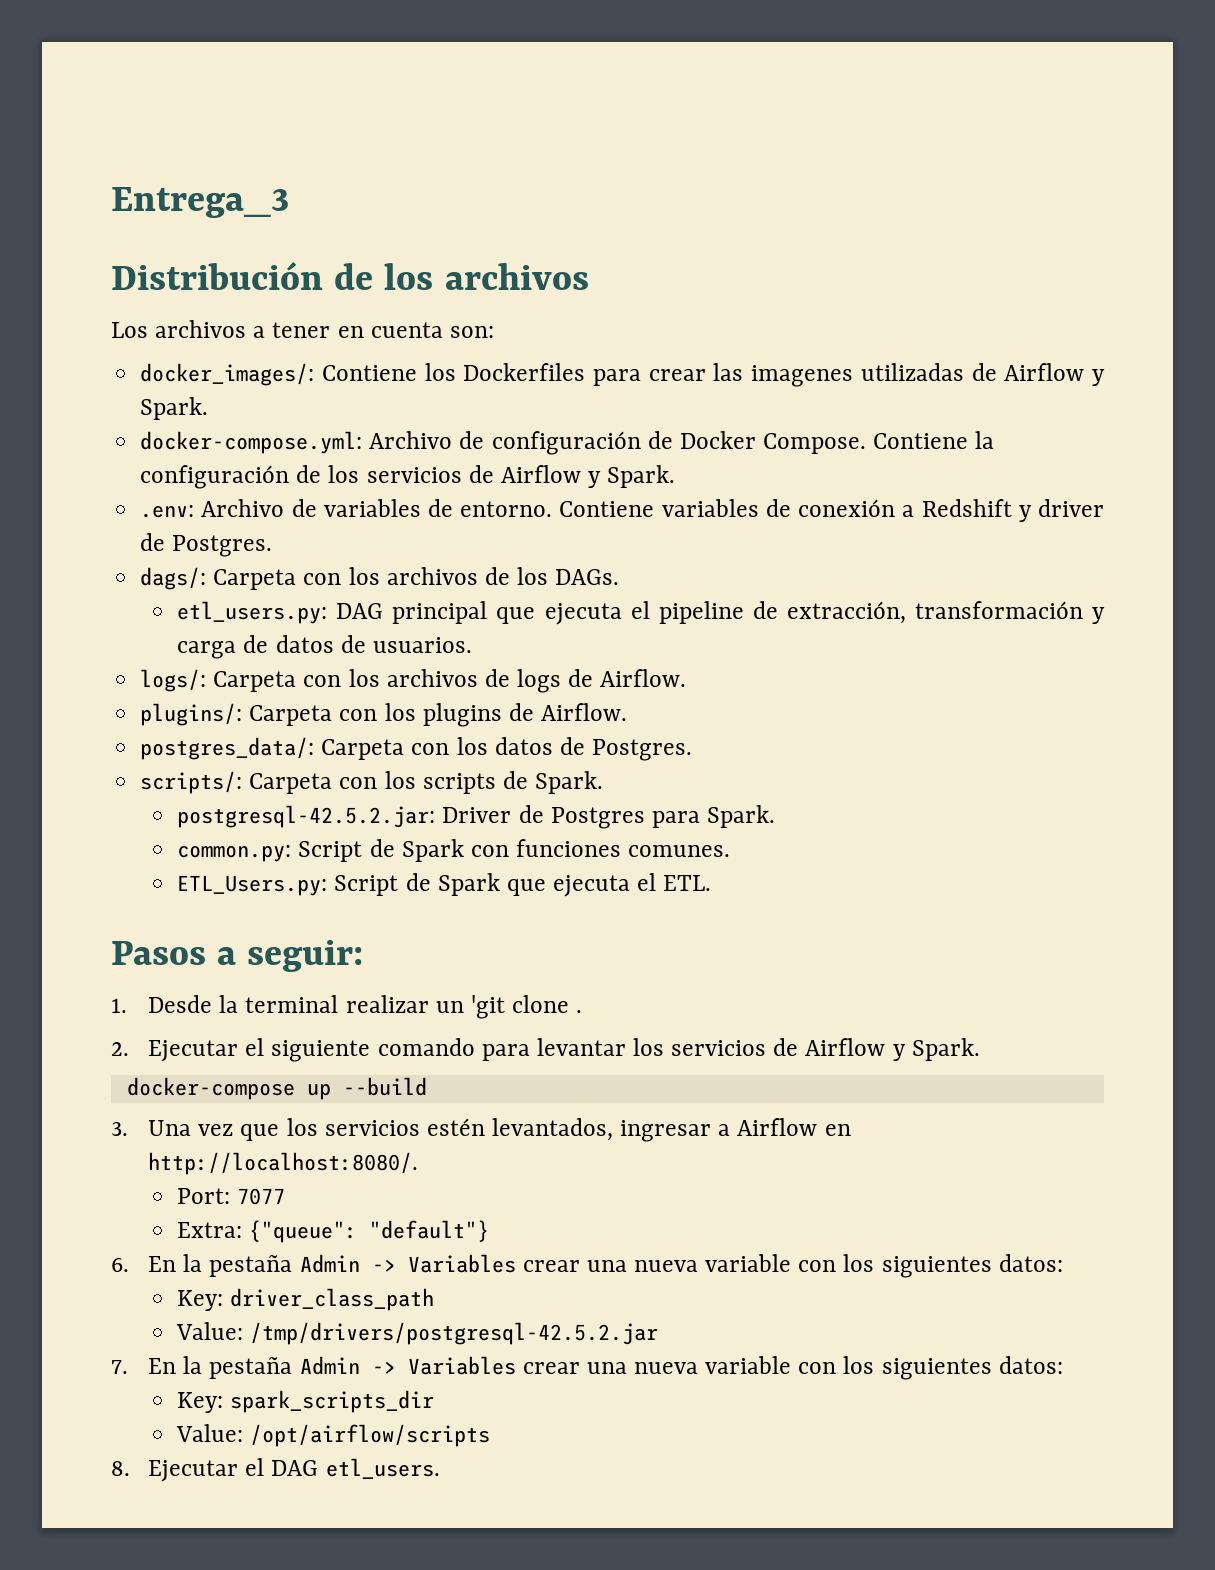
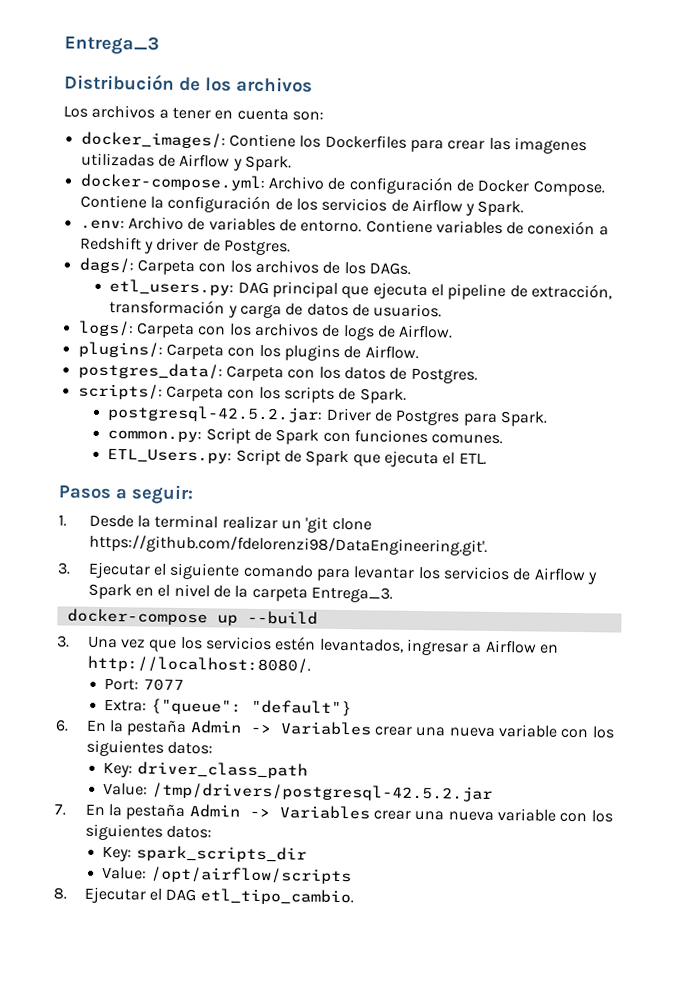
[576,1010,583,1013] [111,1042,129,1056] . // 2. -> [88,534,488,556] [57,562,71,575] https://github.com/fdelorenzi98/DataEngineering.git'. // 3.
[911,1038,980,1061] Spark. -> [87,583,394,603] Spark en el nivel de la carpeta Entrega_3.
[325,1458,440,1479] etl_users. -> [199,888,354,906] etl_tipo_cambio.

